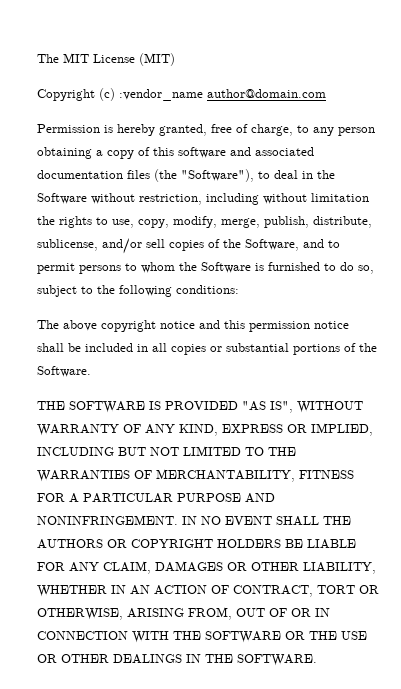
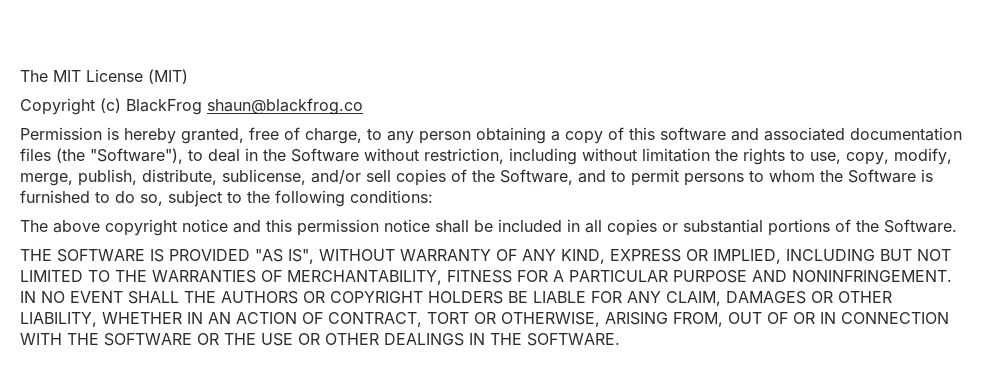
[119,89,326,101] :vendor_name author@domain.com -> [126,98,363,115] BlackFrog shaun@blackfrog.co

